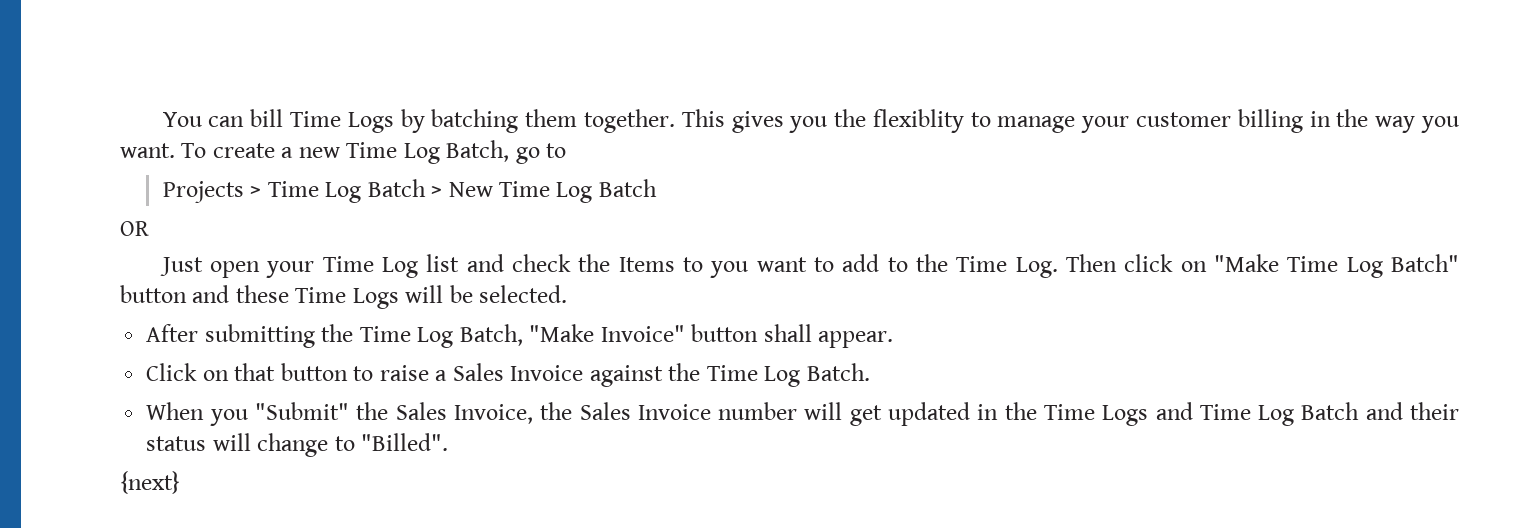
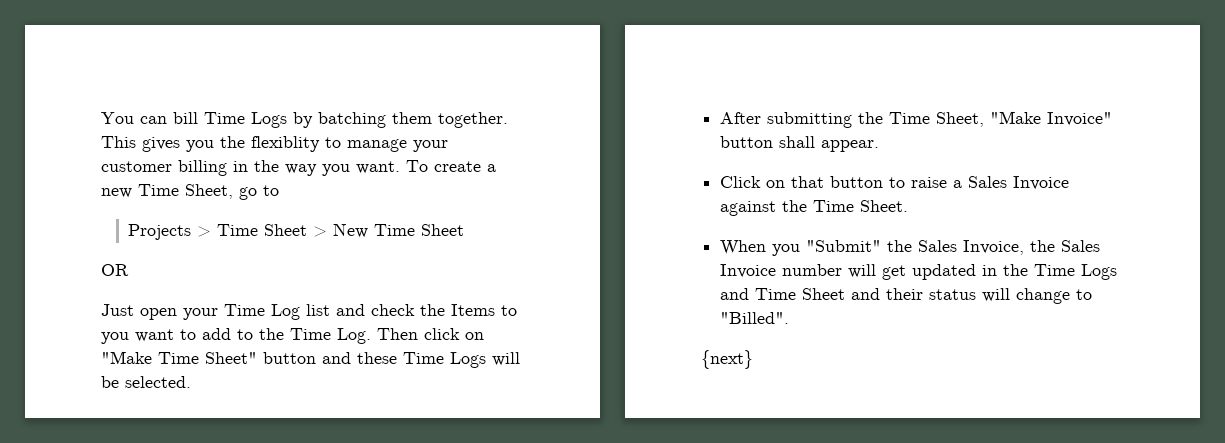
[403,140,510,164] Log Batch, -> [185,184,233,199] Sheet,
[325,179,426,203] Log Batch -> [264,224,308,236] Sheet
[556,179,657,203] Log Batch -> [421,224,465,236] Sheet
[1346,254,1460,278] Log Batch" -> [205,352,257,364] Sheet"
[417,324,523,348] Log Batch, -> [936,112,985,127] Sheet,
[764,363,870,387] Log Batch. -> [860,200,909,212] Sheet.
[1258,402,1360,426] Log Batch -> [802,288,846,300] Sheet

